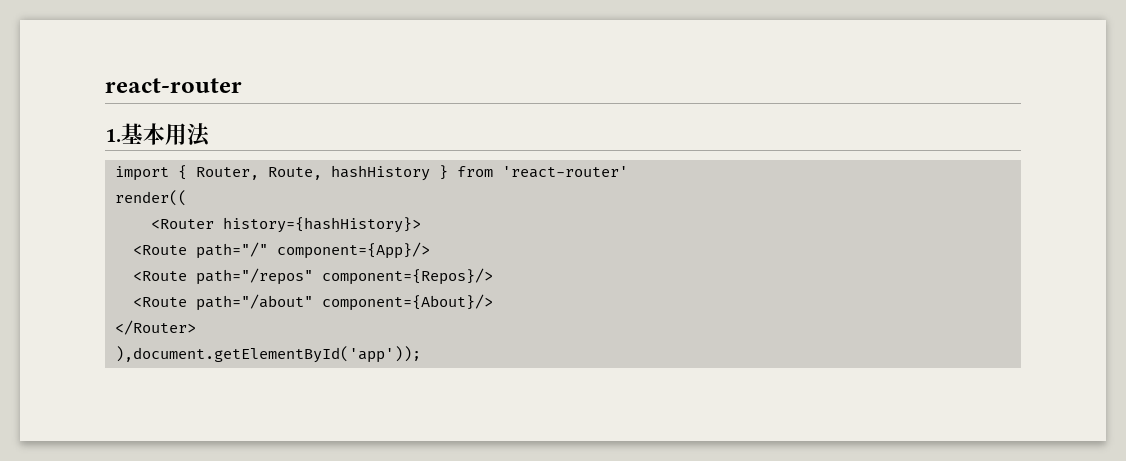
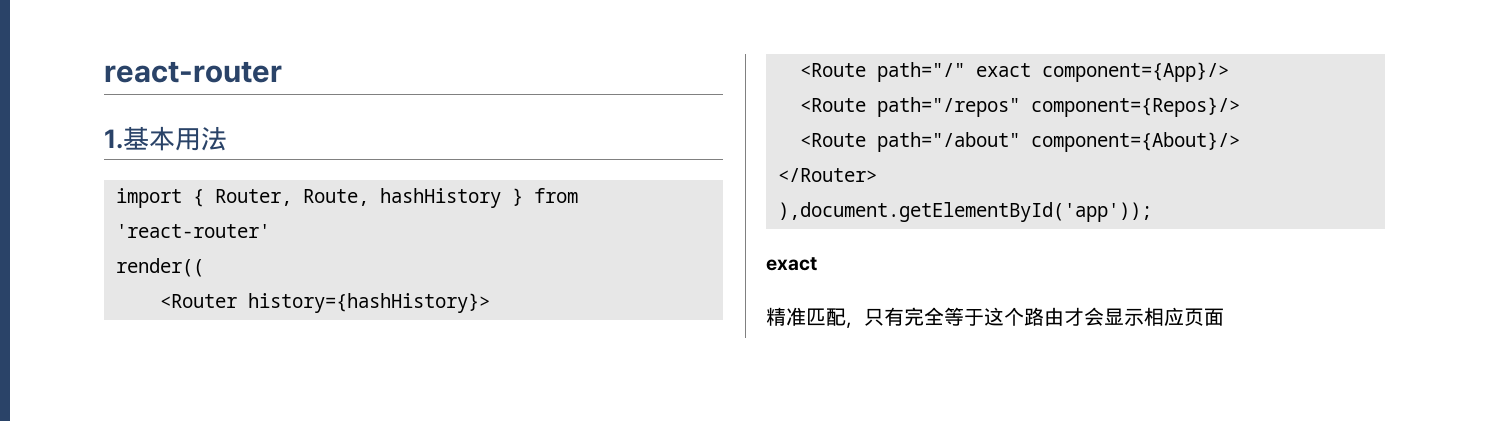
(268, 250) none -> [975,63,1031,77] exact
(421, 354) none -> [766,257,817,271] [766,307,1224,328] // exact // 精准匹配，只有完全等于这个路由才会显示相应页面

